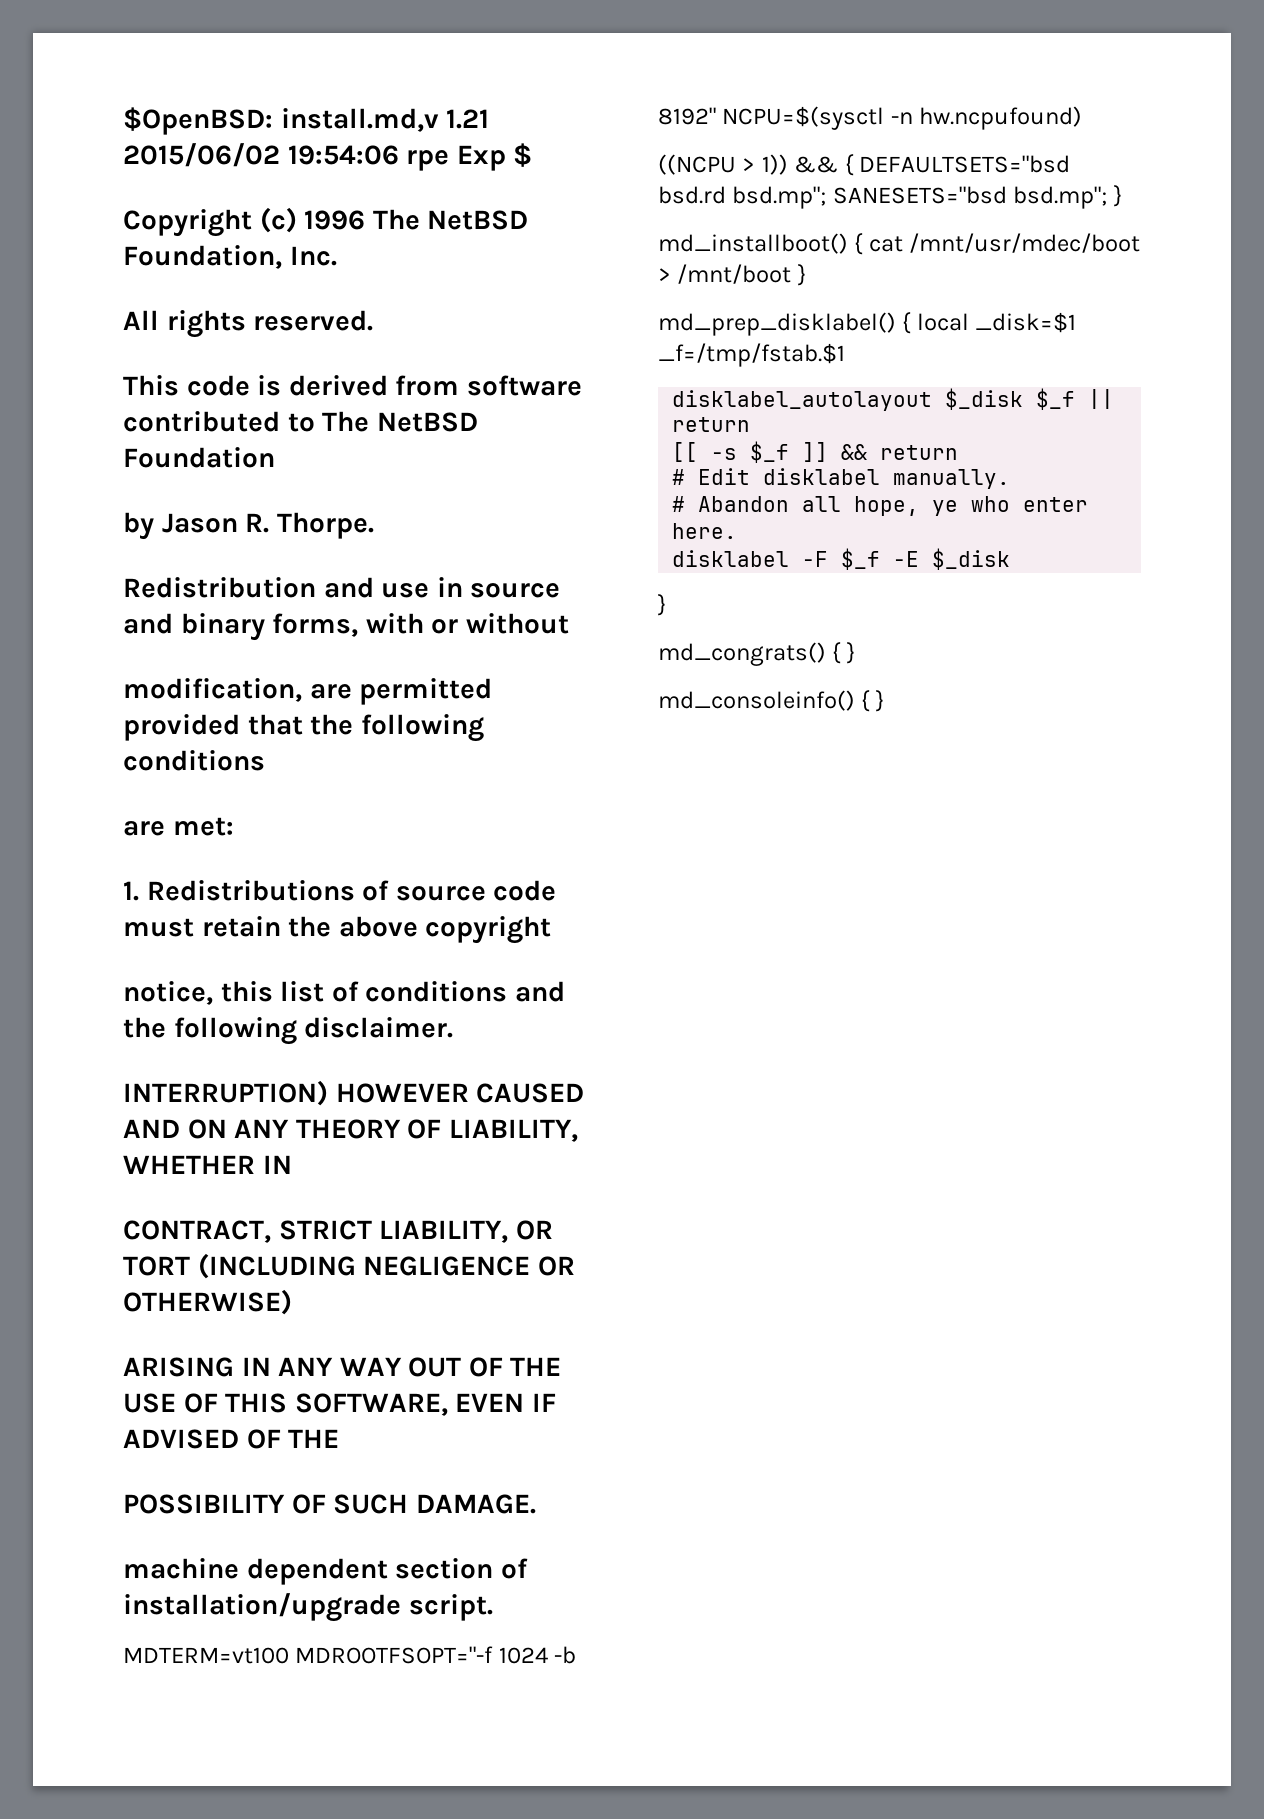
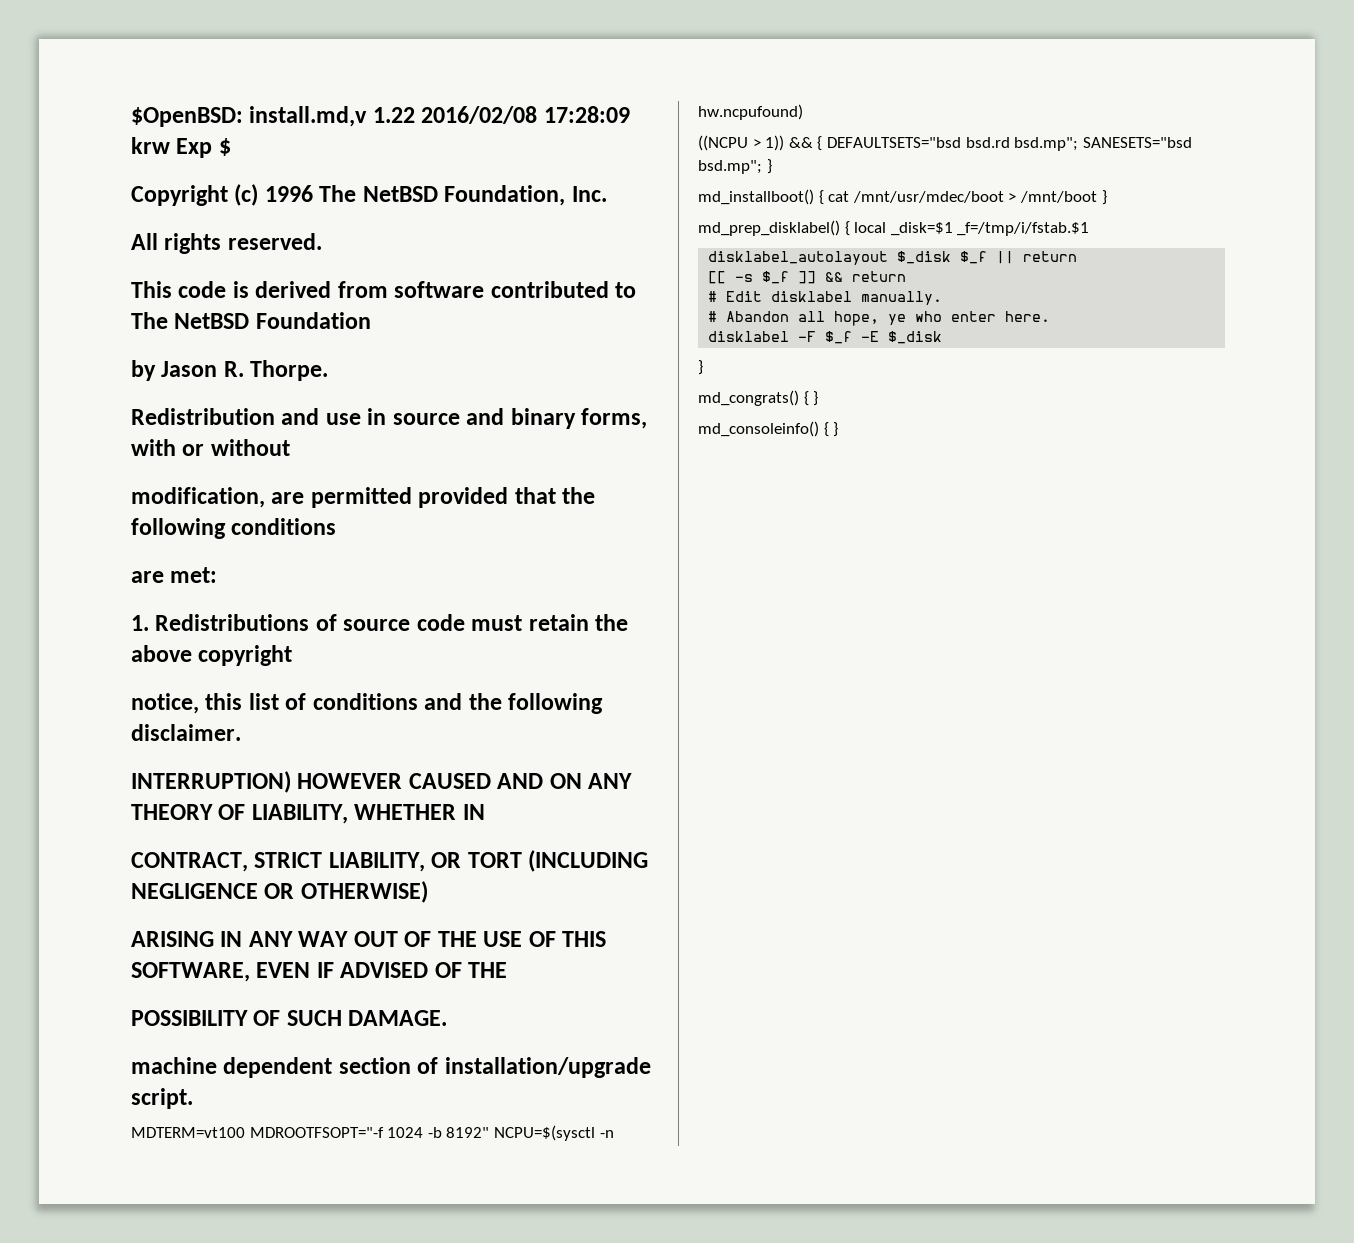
[446,109,490,129] [123,143,450,171] 1.21 2015/06/02 19:54:06 rpe -> [372,106,630,124] [131,137,170,154] 1.22 2016/02/08 17:28:09 krw
[658,343,845,367] _f=/tmp/fstab.$1 -> [957,222,1090,236] _f=/tmp/i/fstab.$1

